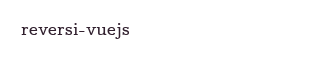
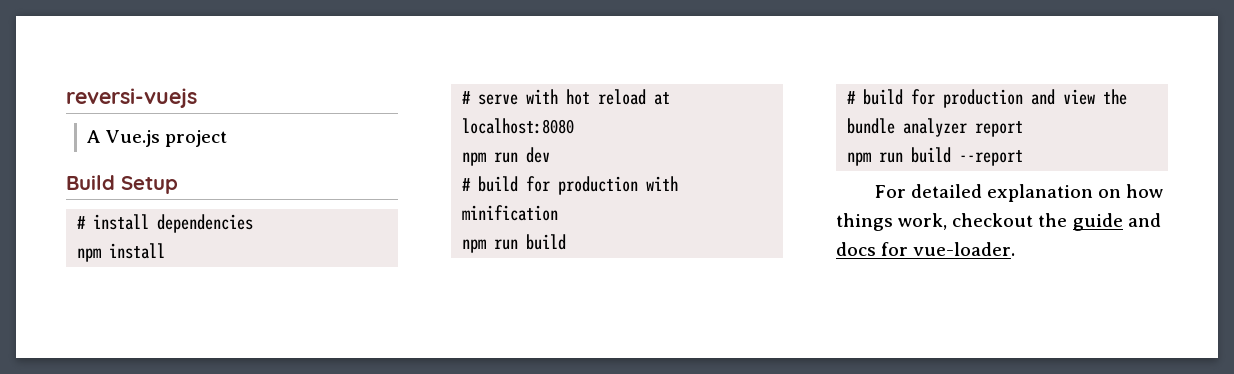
(130, 31) none -> [87,130,227,147] [66,175,178,194] [77,214,254,233] [77,243,166,262] [462,89,671,105] [462,118,575,134] [462,147,551,166] [462,176,679,195] [462,205,559,221] [462,234,567,253] [847,89,1128,108] [847,118,1024,137] [847,147,1024,166] [874,184,1164,202] [836,213,1161,231] [836,242,1016,256] // A Vue.js project // Build Setup // # install dependencies // npm install // # serve with hot reload at localhost:8080 // npm run dev // # build for production with minification // npm run build // # build for production and view the bundle analyzer report // npm run build --report // For detailed explanation on how things work, checkout the guide and docs for vue-loader.

